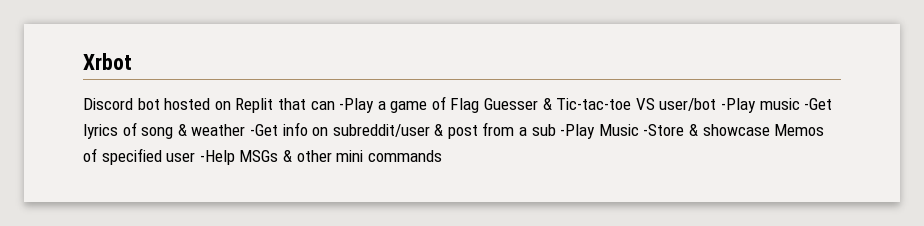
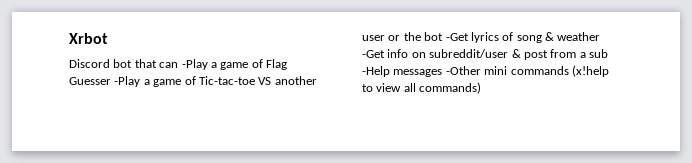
[164,98,274,113] hosted on Replit -> (133, 63) none
[542,98,800,113] & Tic-tac-toe VS user/bot -Play music -> [114,76,317,87] [362,32,444,41] -Play a game of Tic-tac-toe VS another user or the bot
[560,124,825,139] [83,148,442,165] -Play Music -Store & showcase Memos of specified user -Help MSGs & other mini commands -> [362,65,609,77] [362,82,482,94] -Help messages -Other mini commands (x!help to view all commands)

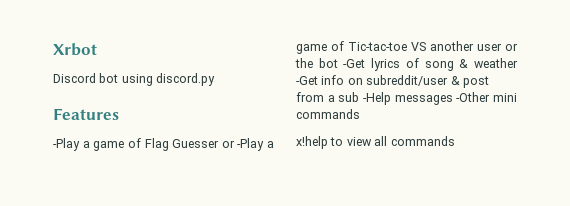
[134,59,179,68] that can -> [121,73,216,86] [53,108,119,120] using discord.py // Features //
(111, 81) none -> [221,140,235,148] or
[571,65,609,77] (x!help -> [296,136,328,149] // x!help
[419,82,482,94] commands) -> [390,136,455,146] commands

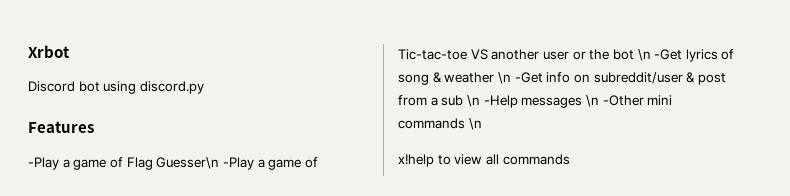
[172,139,235,148] Guesser or -> [156,157,220,169] Guesser\n
(338, 63) none -> [637,49,651,61] \n
(518, 63) none -> [497,72,511,84] \n
(360, 97) none -> [466,95,480,107] \n
(453, 100) none -> [585,95,599,107] \n
(360, 114) none -> [468,118,482,130] \n

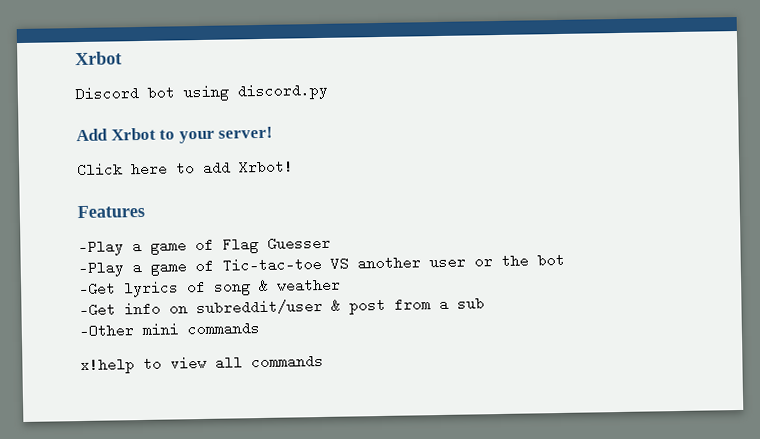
(204, 87) none -> [76,126,274,144] [77,159,294,178] // Add Xrbot to your server! // Click here to add Xrbot!
[156,157,220,169] Guesser\n -> [267,235,331,251] Guesser //
[637,49,651,61] \n -> (565, 260) //
[497,72,511,84] \n -> (341, 285) //
[466,95,599,108] \n -Help messages \n -> (485, 303) //
[468,118,482,130] \n -> (260, 329) none

